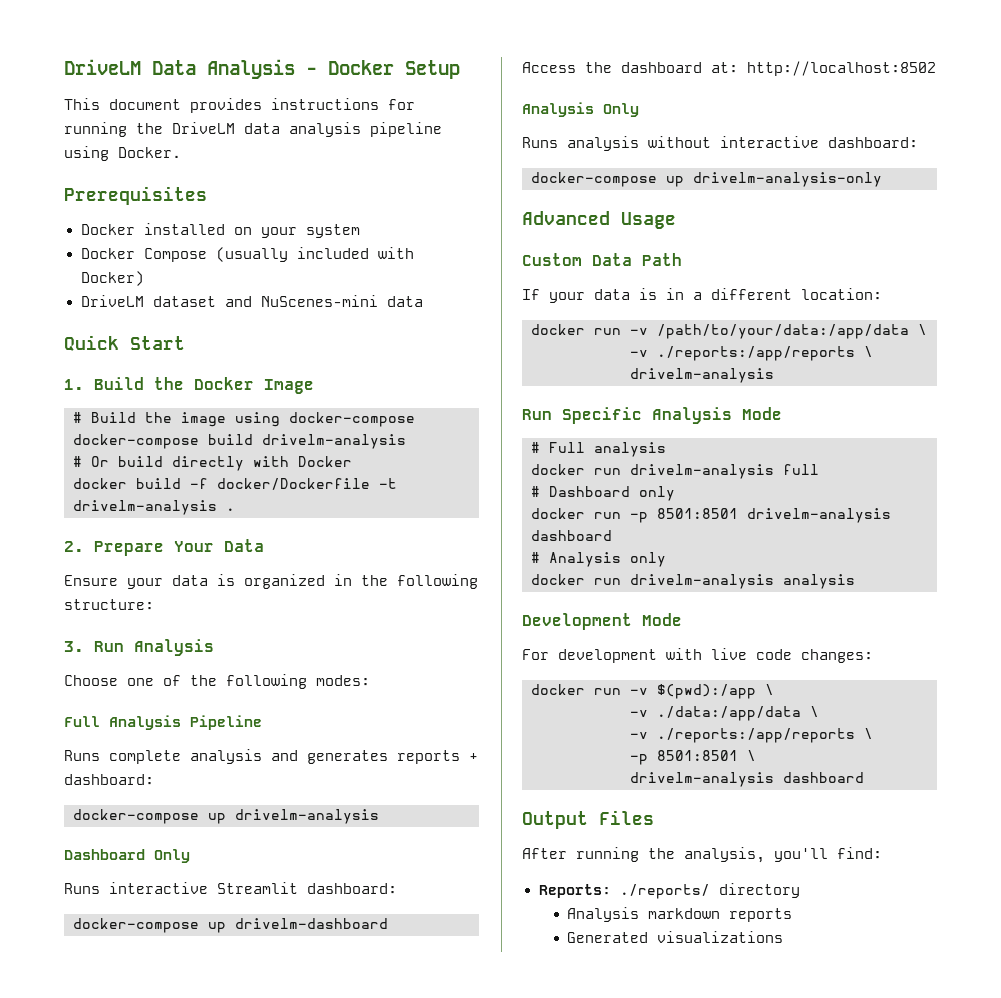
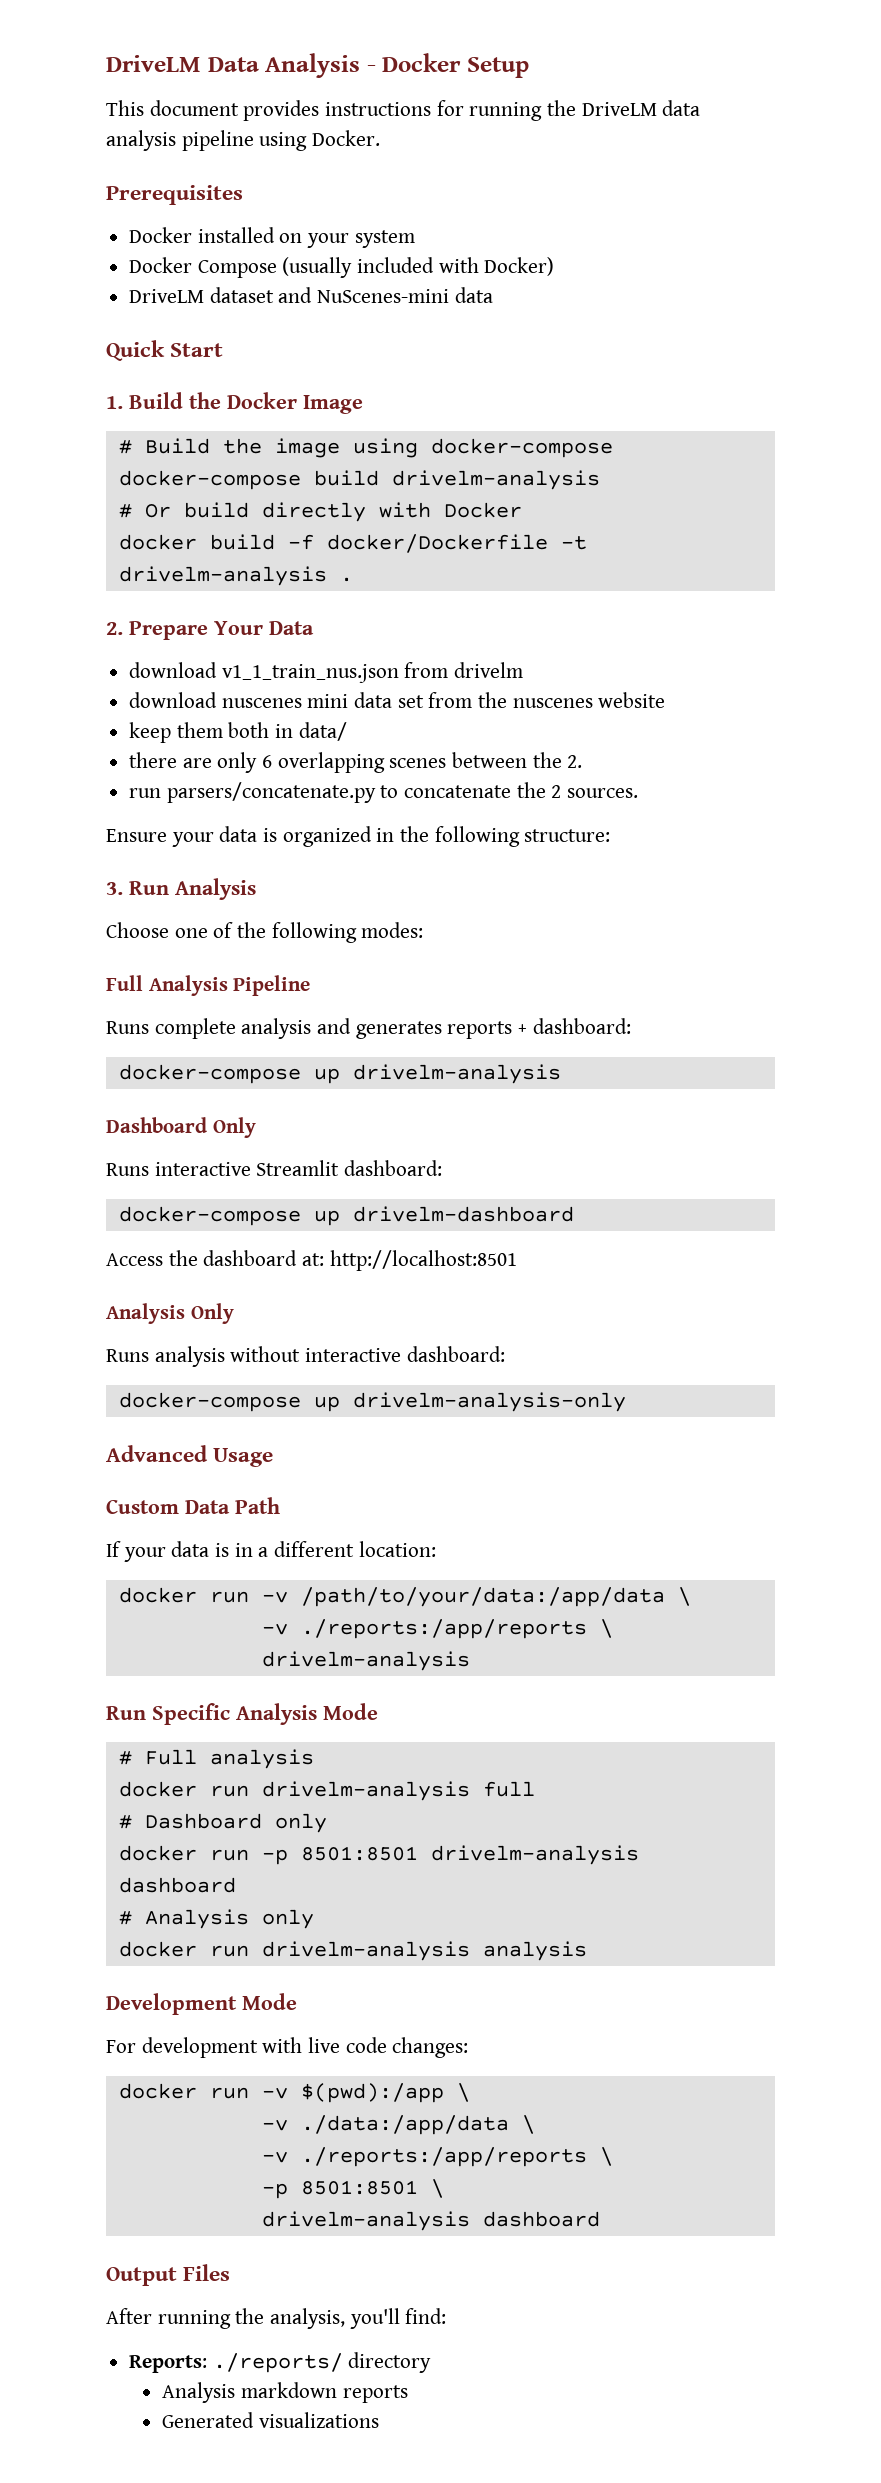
(264, 545) none -> [129,662,524,683] [129,692,666,708] [129,722,347,743] [129,752,583,773] [129,782,639,803] // download v1_1_train_nus.json from drivelm // download nuscenes mini data set from the nuscenes website // keep them both in data/ // there are only 6 overlapping scenes between the 2. // run parsers/concatenate.py to concatenate the 2 sources.
[747,61,936,76] http://localhost:8502 -> [329,1250,517,1271] http://localhost:8501

